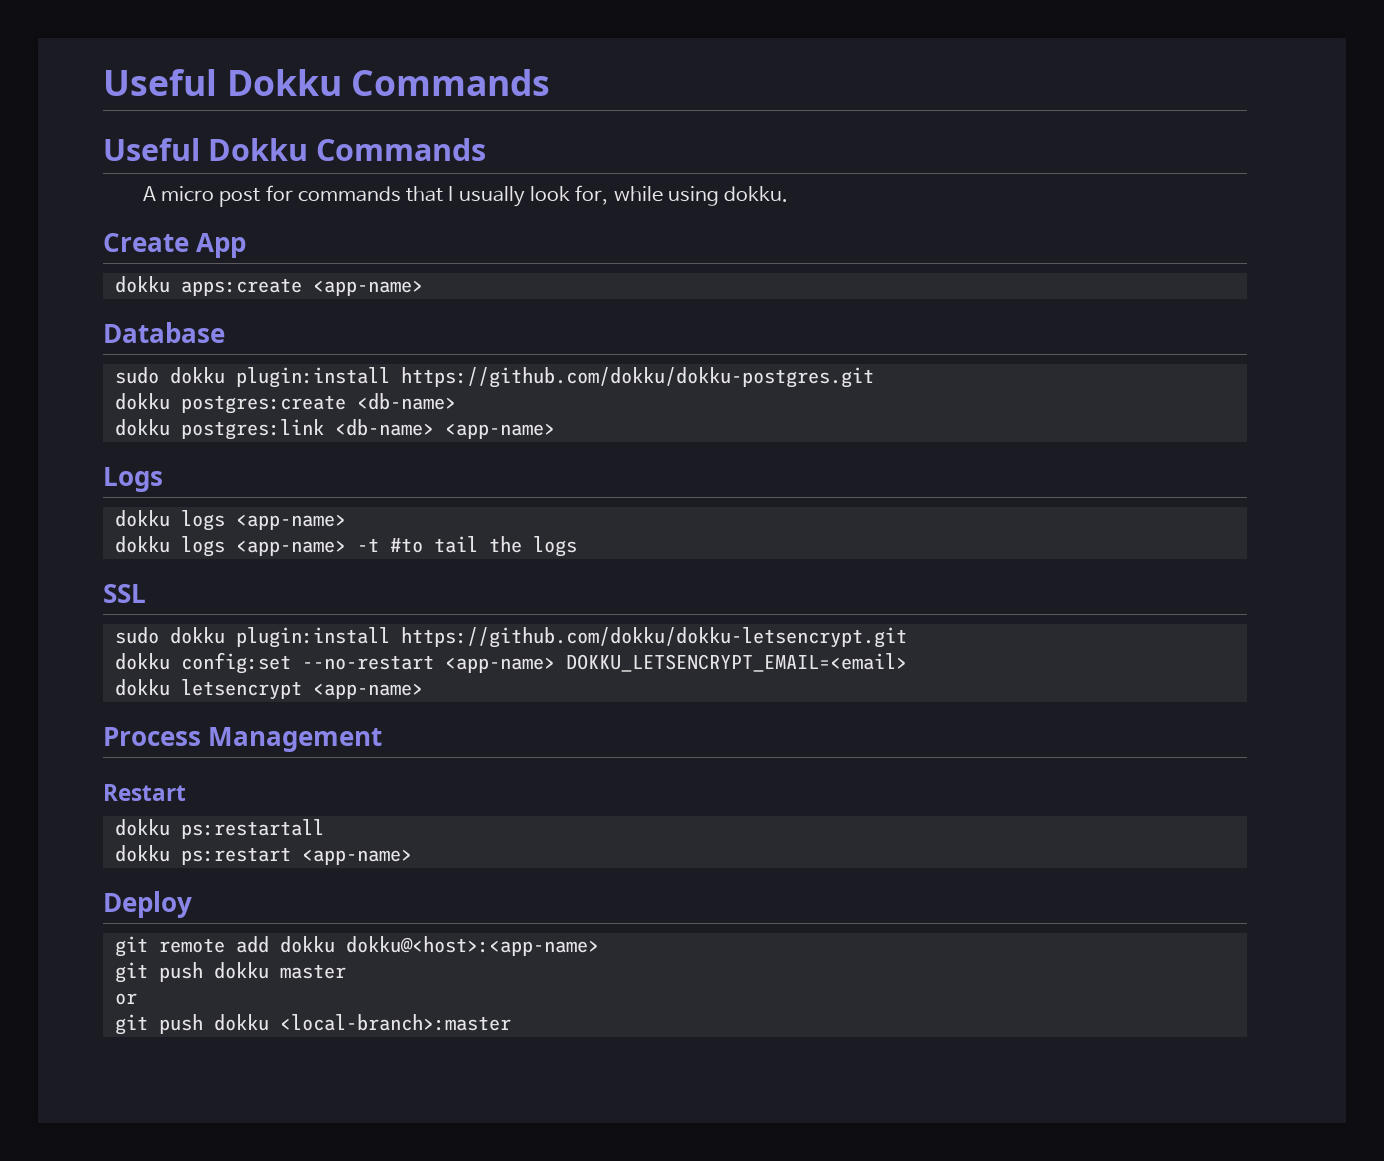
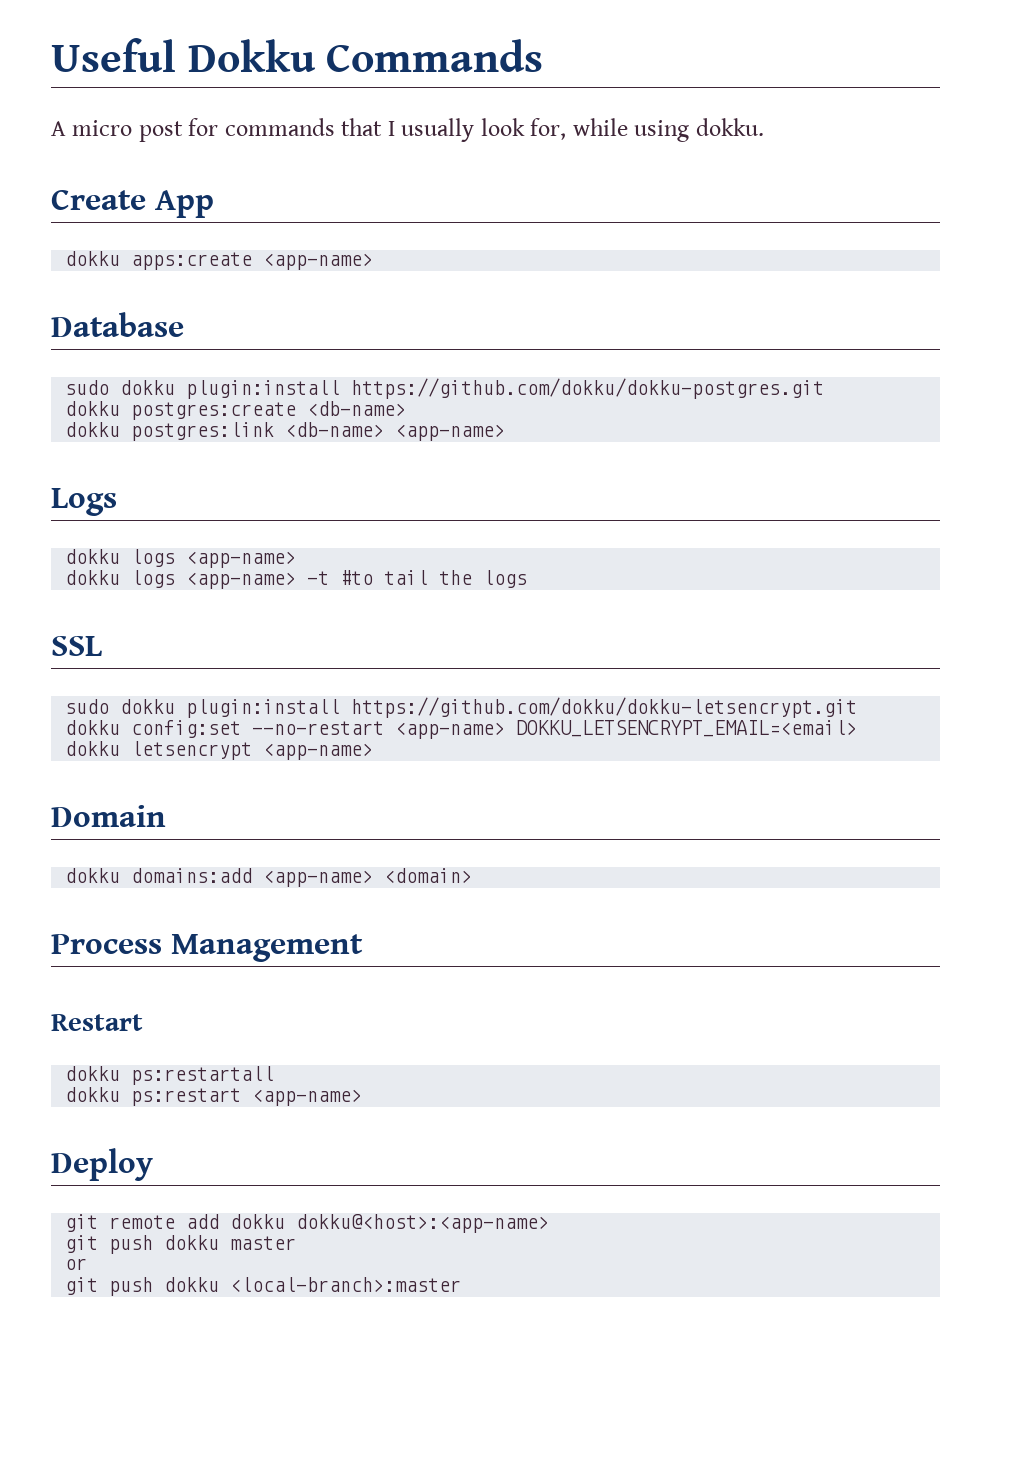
[103,69,551,96] [103,138,487,161] Useful Dokku Commands // Useful Dokku Commands -> [51,38,544,72] Useful Dokku Commands
(423, 691) none -> [51,805,166,827] [65,868,473,887] // Domain // dokku domains:add <app-name> <domain>

